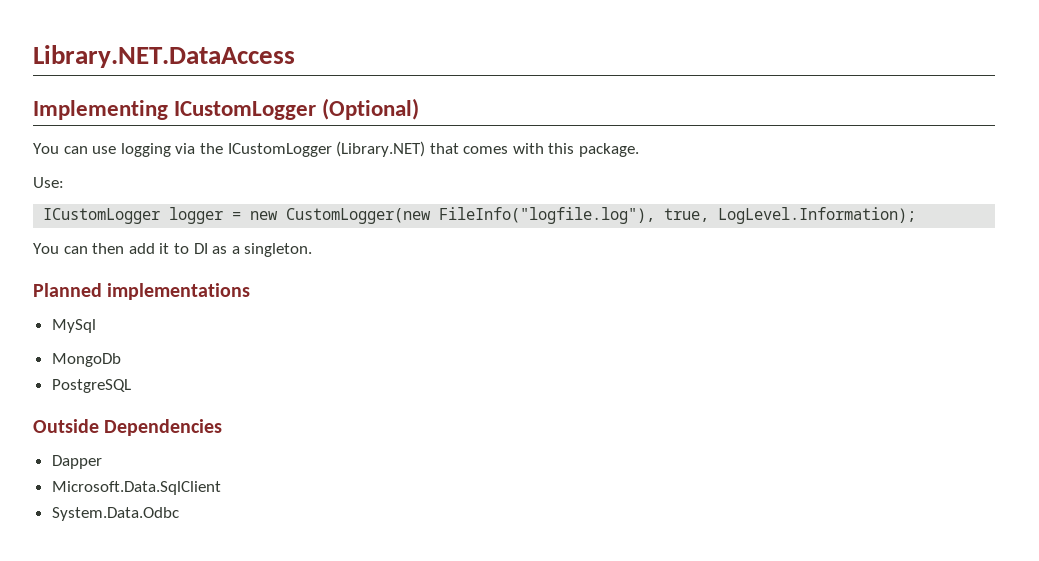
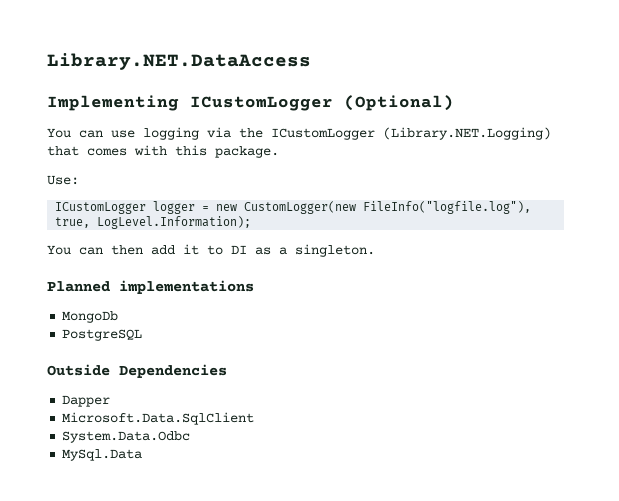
[336,141,426,157] (Library.NET) -> [383,127,551,140] (Library.NET.Logging)
[51,319,96,333] // MySql -> (254, 287) none
(179, 514) none -> [62,449,143,461] // MySql.Data

